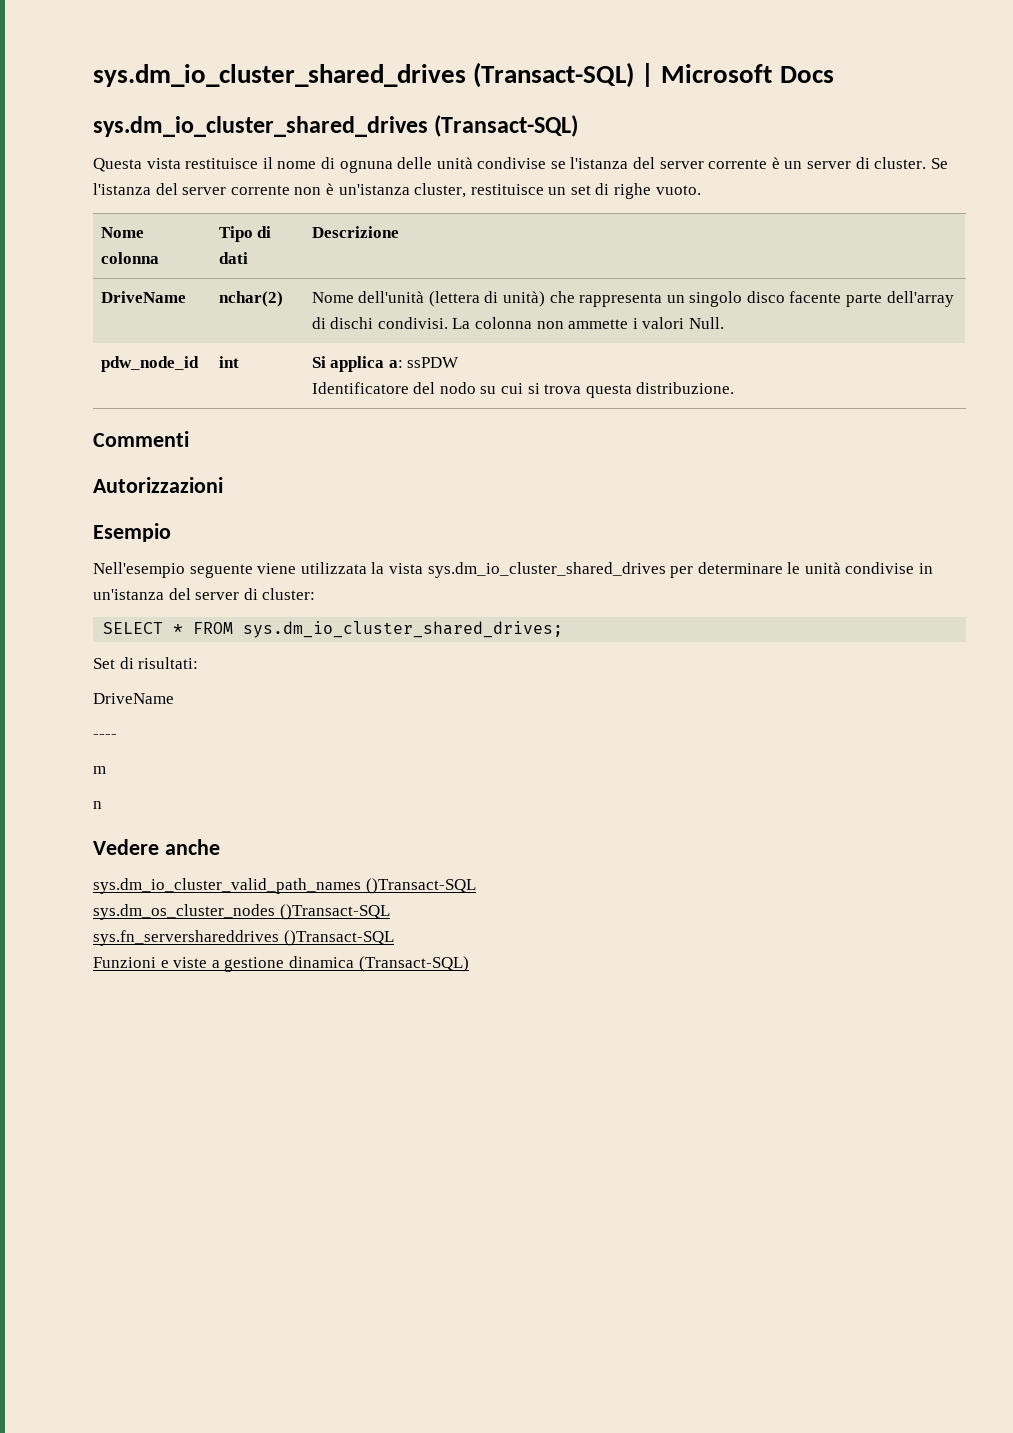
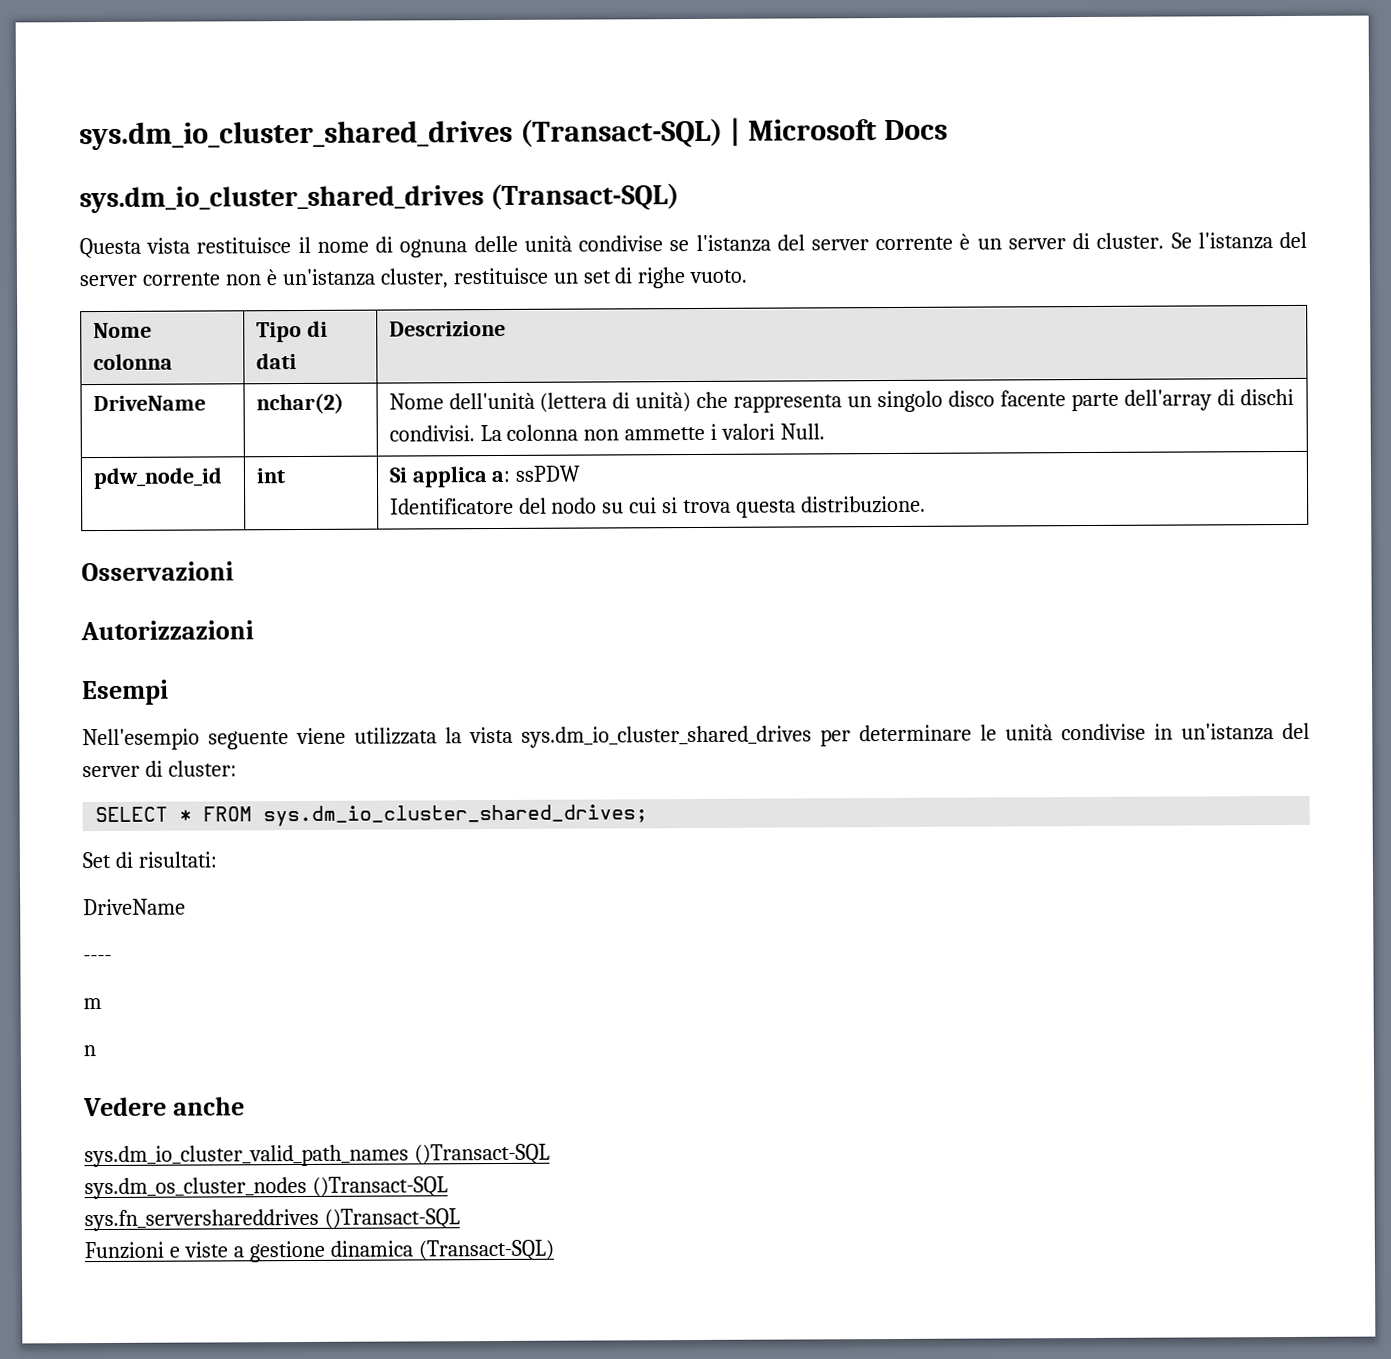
[93,431,189,447] Commenti -> [81,561,234,582] Osservazioni
[93,523,171,542] Esempio -> [81,679,169,706] Esempi

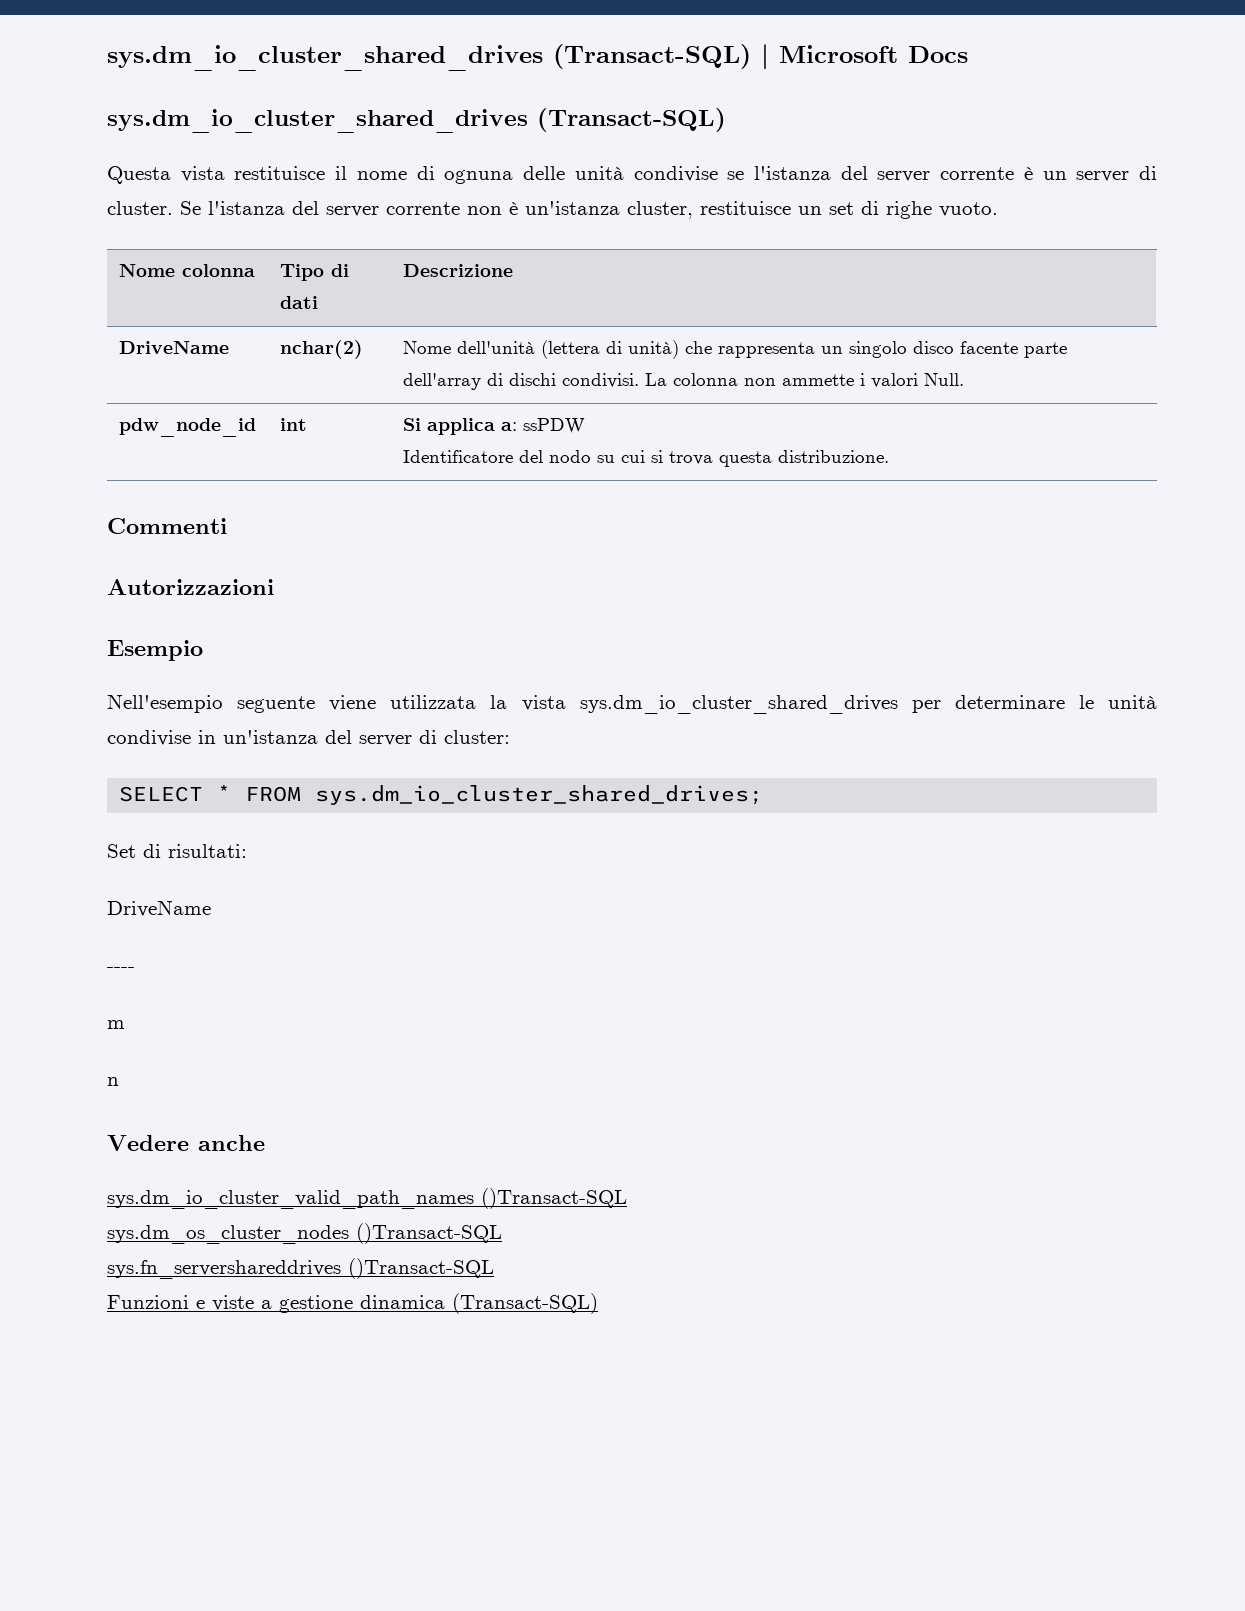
[81,561,234,582] Osservazioni -> [107,518,227,534] Commenti
[81,679,169,706] Esempi -> [107,640,203,661] Esempio

